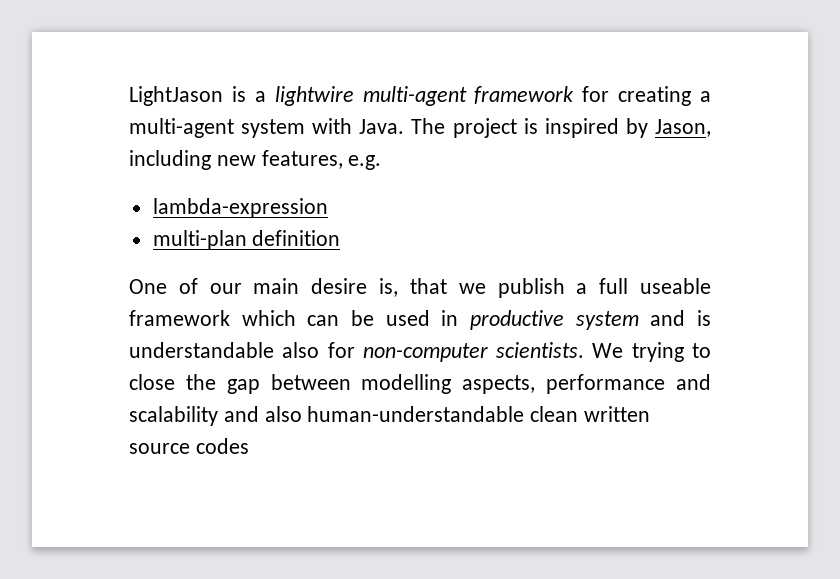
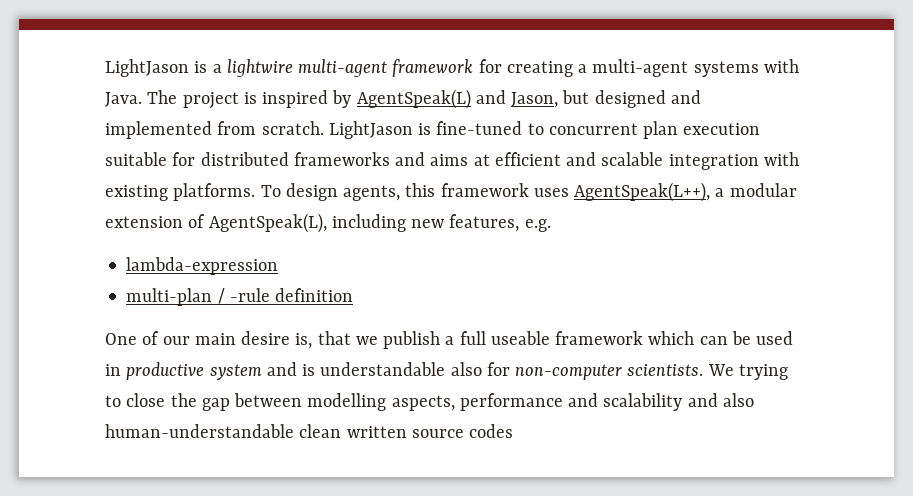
[241,119,306,138] system -> [693,61,759,77] systems
[654,119,711,137] Jason, -> [356,89,701,109] [105,121,761,139] [105,152,799,170] [105,182,797,202] [105,213,327,233] AgentSpeak(L) and Jason, but designed and implemented from scratch. LightJason is fine-tuned to concurrent plan execution suitable for distributed frameworks and aims at efficient and scalable integration with existing platforms. To design agents, this framework uses AgentSpeak(L++), a modular extension of AgentSpeak(L),
(247, 240) none -> [217,288,270,304] / -rule

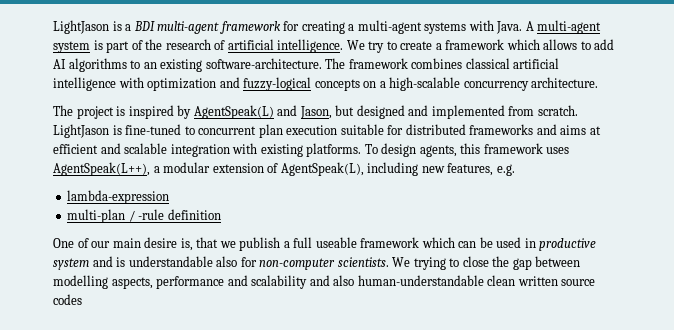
[226,59,293,77] lightwire -> [133,21,155,31] BDI
(142, 99) none -> [525,20,602,34] [53,39,615,53] [53,58,560,72] [53,77,599,91] A multi-agent system is part of the research of artificial intelligence. We try to create a framework which allows to add AI algorithms to an existing software-architecture. The framework combines classical artificial intelligence with optimization and fuzzy-logical concepts on a high-scalable concurrency architecture. //

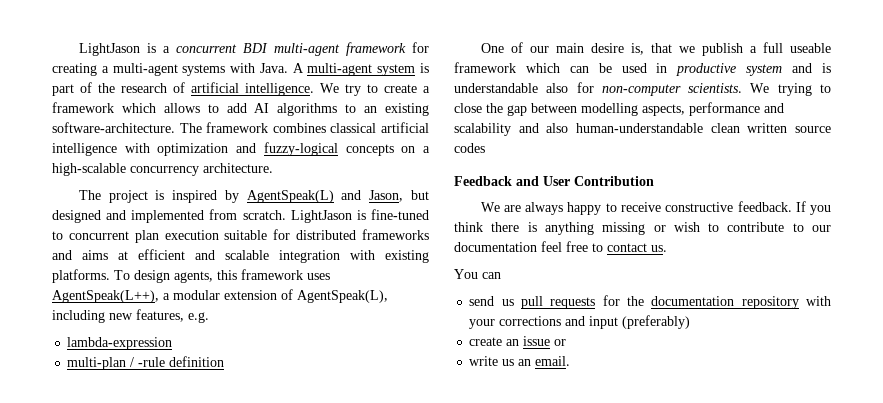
(132, 27) none -> [175,44,237,53] concurrent
(82, 299) none -> [454,176,654,186] [480,201,831,215] [454,222,831,235] [454,241,667,252] [454,269,501,279] [469,295,831,309] [469,315,691,329] [469,336,567,346] [469,356,571,366] // Feedback and User Contribution // We are always happy to receive constructive feedback. If you think there is anything missing or wish to contribute to our documentation feel free to contact us. // You can // send us pull requests for the documentation repository with your corrections and input (preferably) // create an issue or // write us an email.

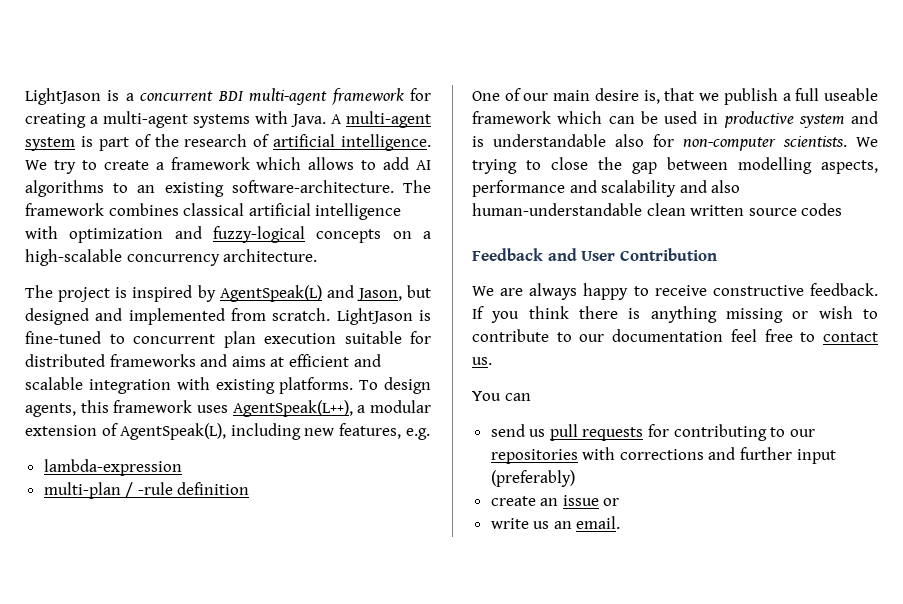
[627,296,831,309] [469,319,496,329] the documentation repository with your -> [673,424,815,441] [490,447,616,464] contributing to our repositories with
(586, 321) none -> [740,447,793,460] further

